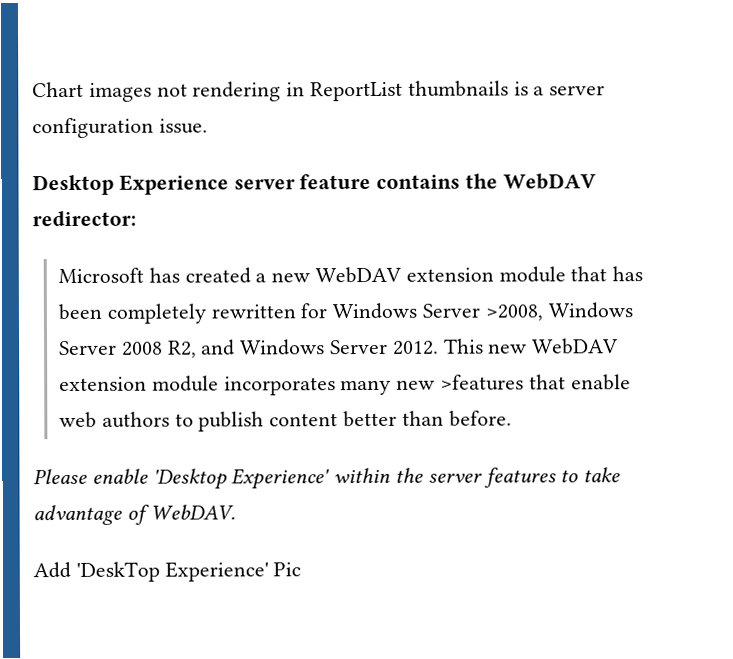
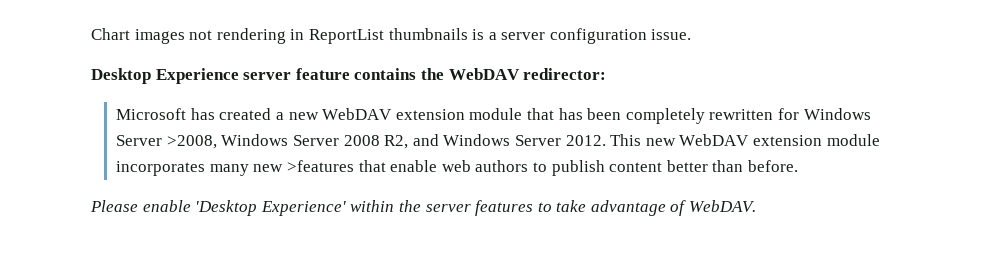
[33,561,302,582] // Add 'DeskTop Experience' Pic -> (757, 206) none

